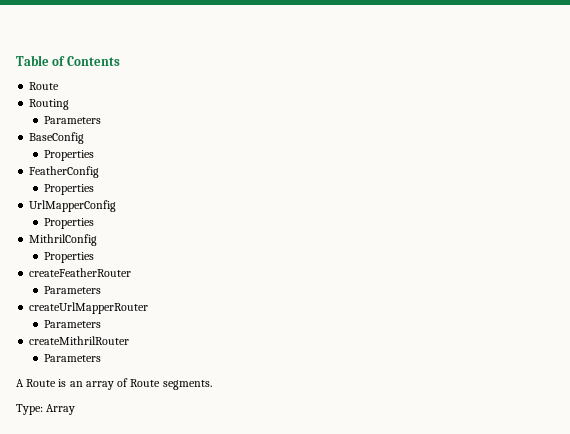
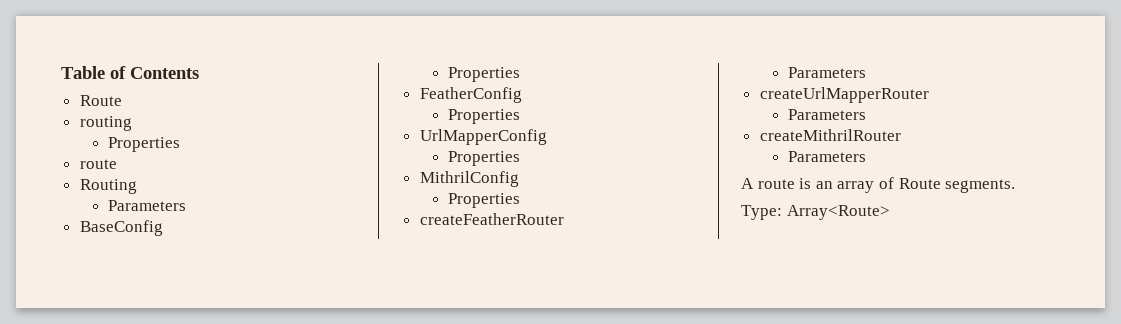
(60, 86) none -> [79,116,132,131] [108,137,181,152] [79,159,117,169] // routing // Properties // route
[26,379,57,387] Route -> [757,179,795,189] route
[46,404,76,415] Array -> [786,205,890,220] Array<Route>

